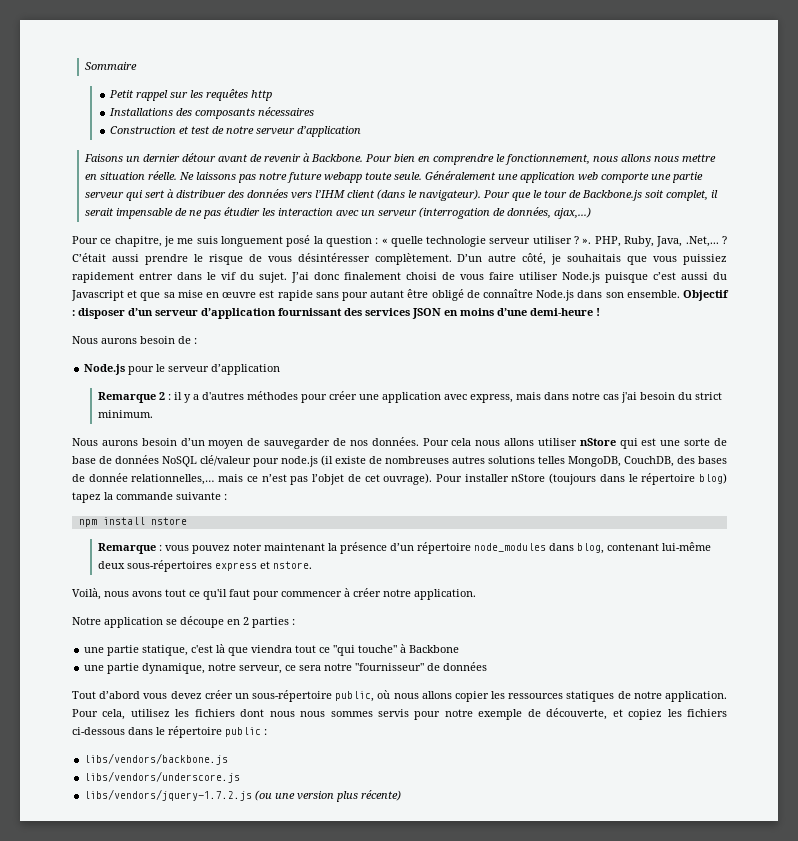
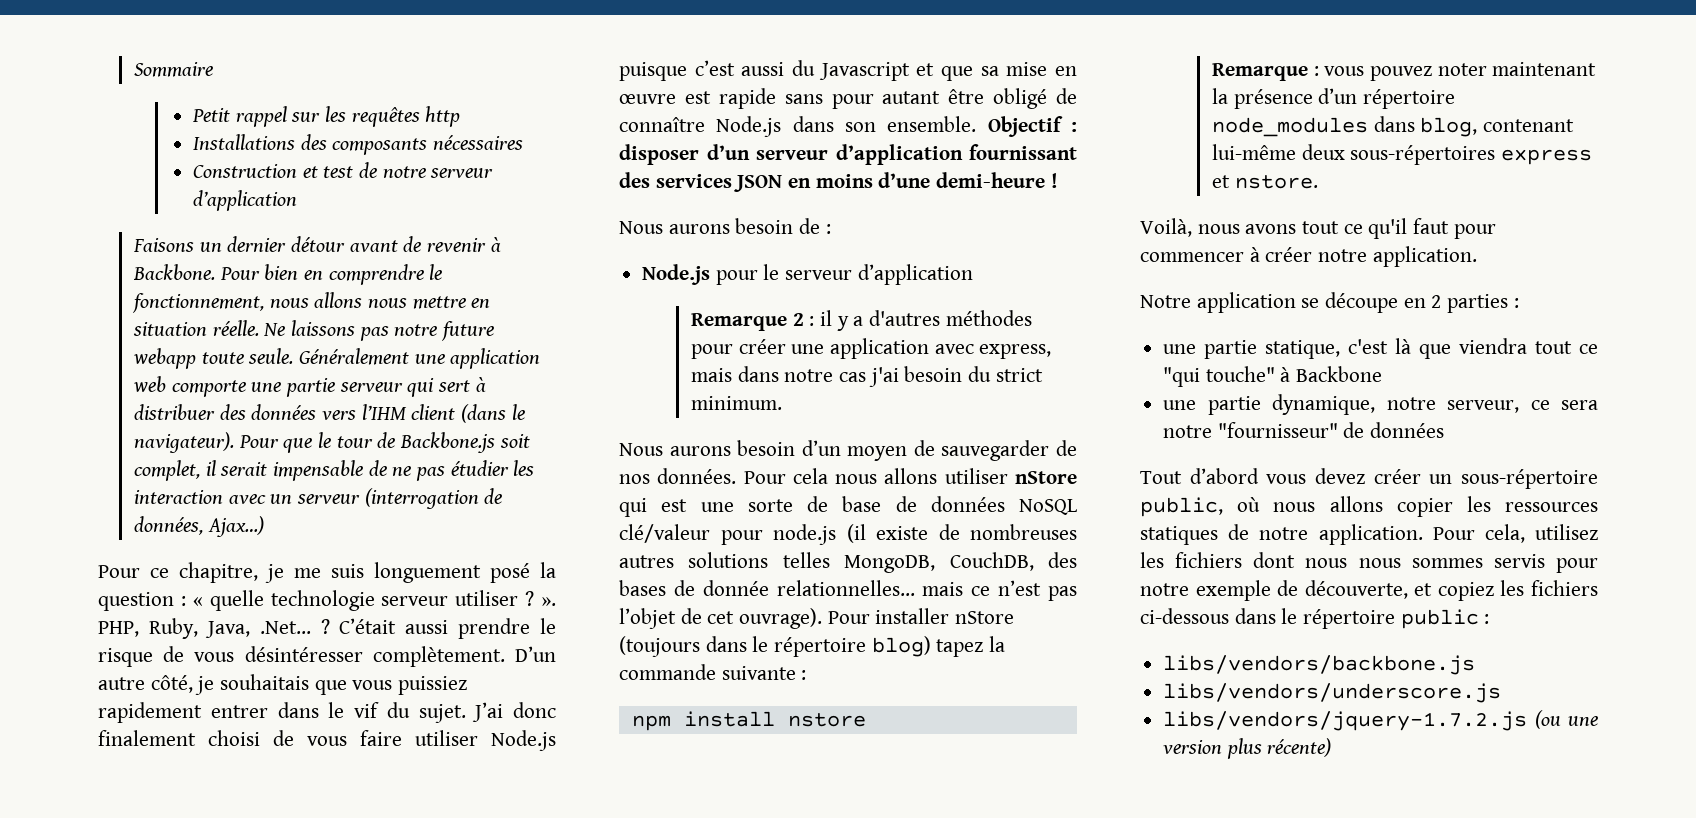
[554,207,592,219] ajax,...) -> [207,516,264,537] Ajax…)
[685,236,719,247] .Net,... -> [259,621,311,634] .Net…
[131,474,215,485] relationnelles,… -> [776,580,915,596] relationnelles…

